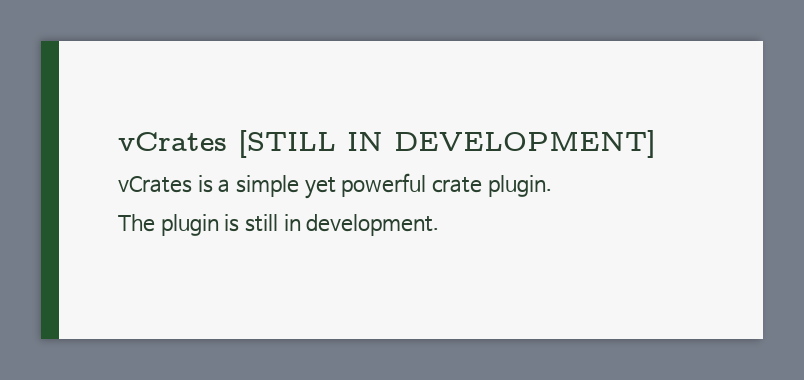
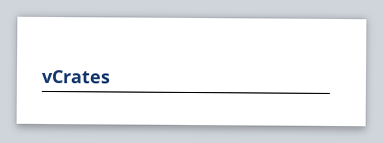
[118,130,656,158] [118,173,552,199] [118,214,440,236] vCrates [STILL IN DEVELOPMENT] // vCrates is a simple yet powerful crate plugin. // The plugin is still in development. -> [41,69,111,84] vCrates

